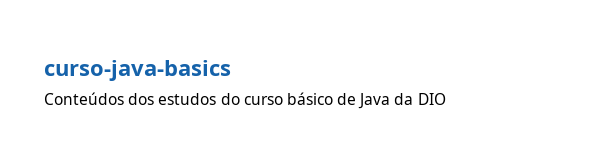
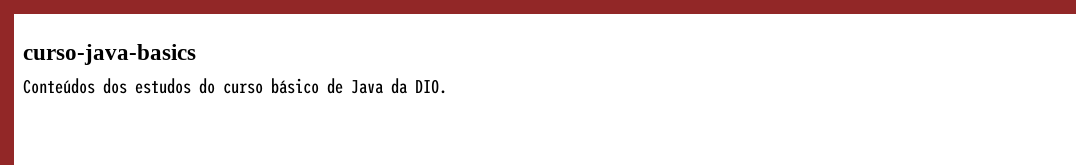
[417,93,446,105] DIO -> [415,79,447,94] DIO.

